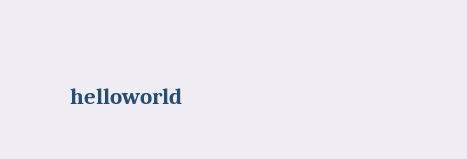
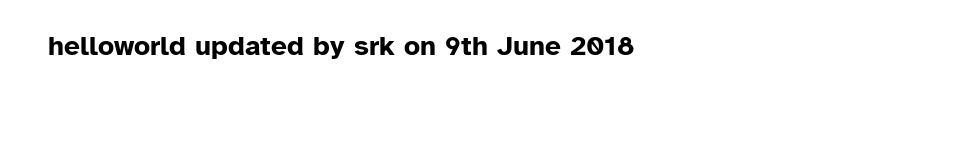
(182, 96) none -> [195,37,635,59] updated by srk on 9th June 2018

